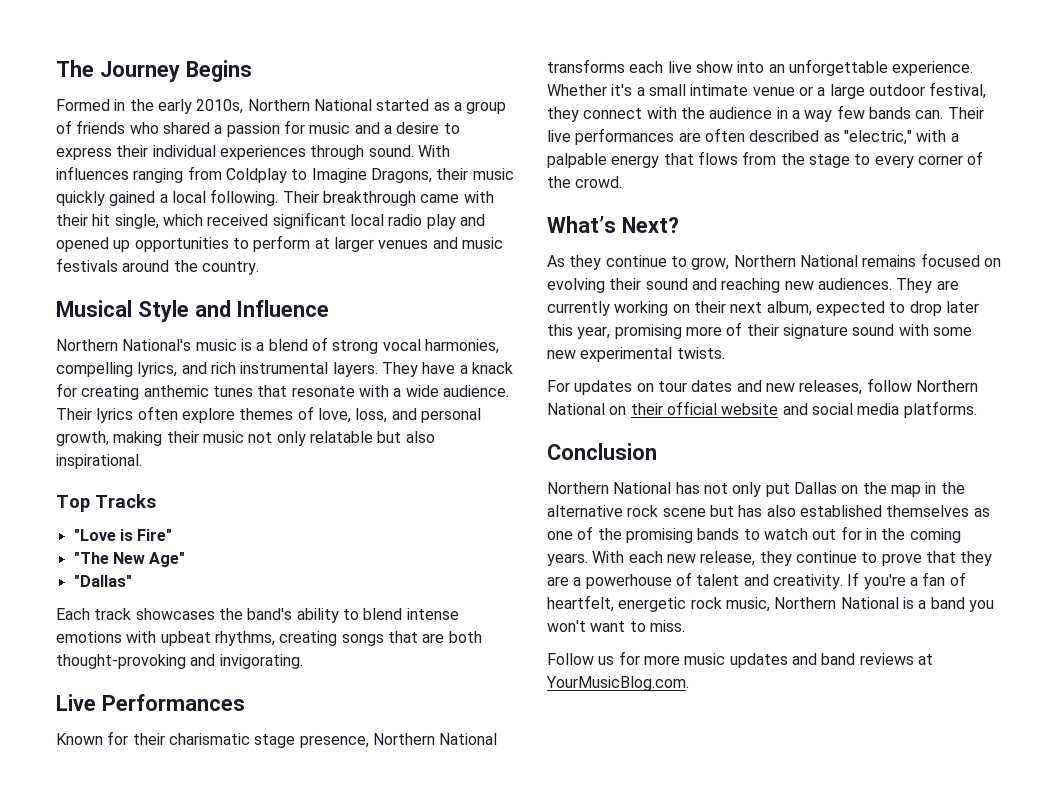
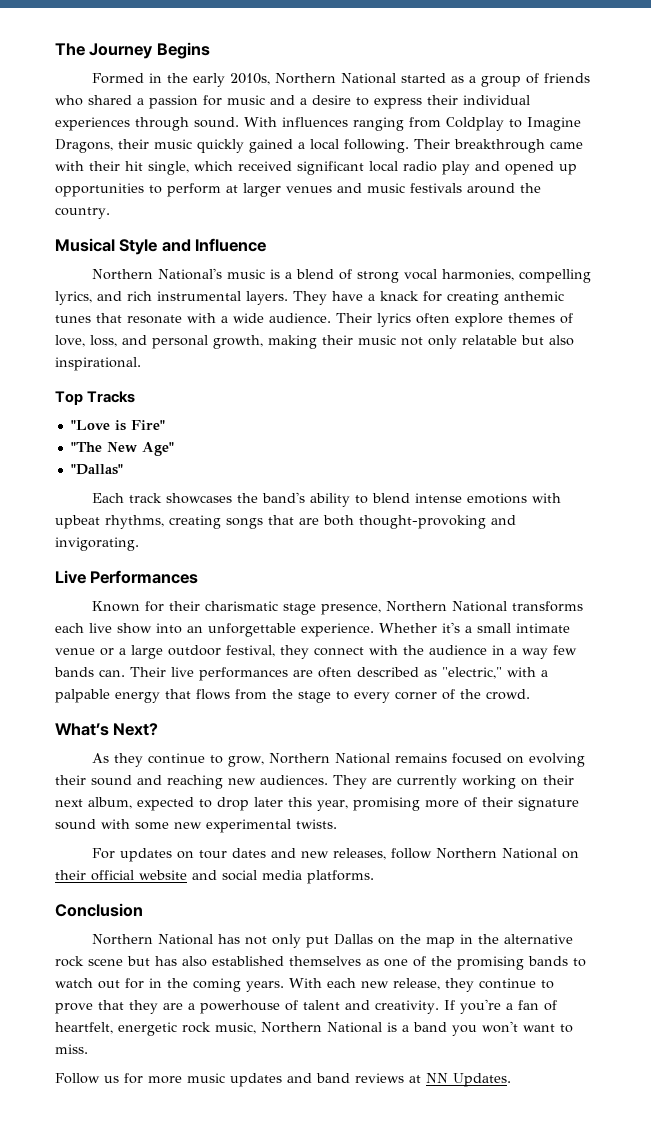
[546,676,689,691] YourMusicBlog.com. -> [426,1073,511,1087] NN Updates.

